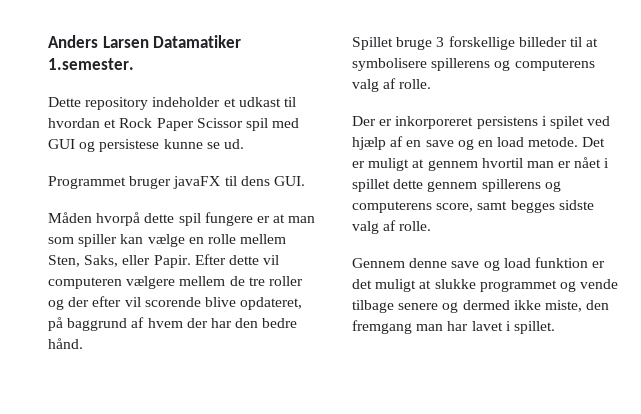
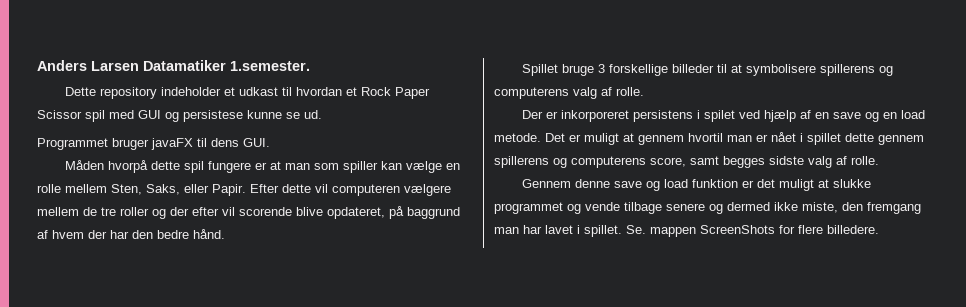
(555, 327) none -> [626,225,879,237] Se. mappen ScreenShots for flere billedere.

